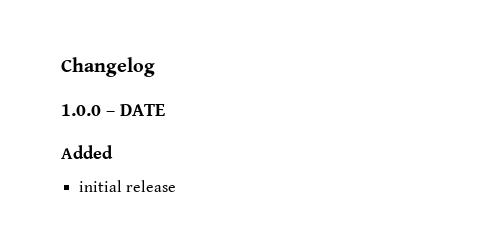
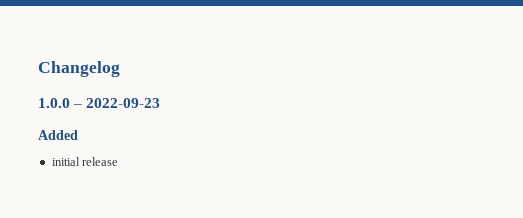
[120,104,165,116] DATE -> [86,98,161,108] 2022-09-23

